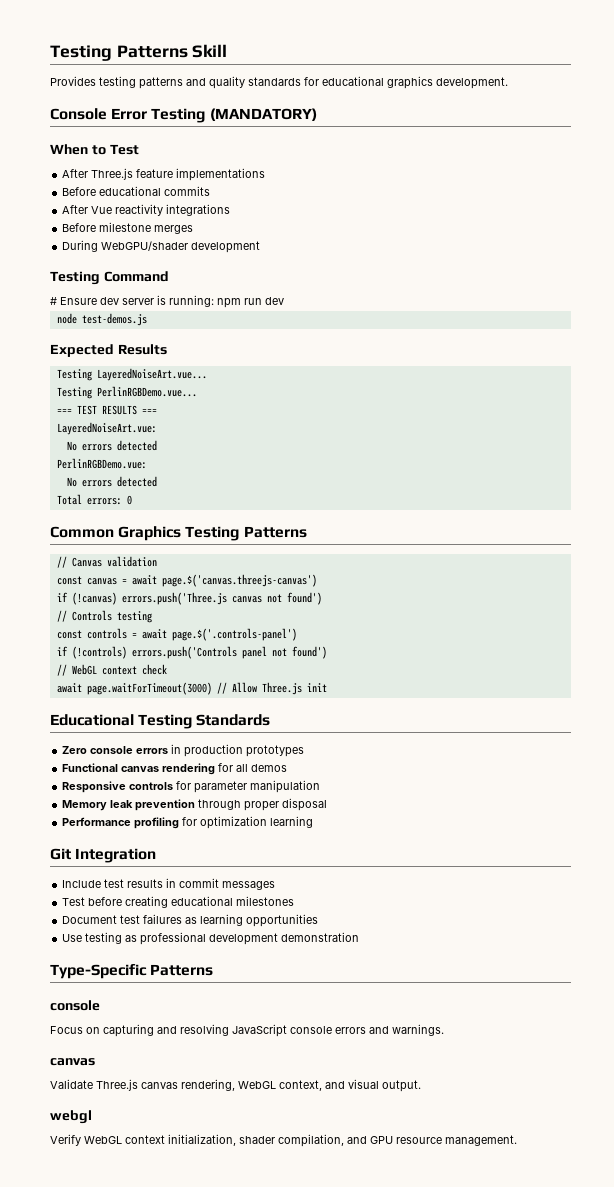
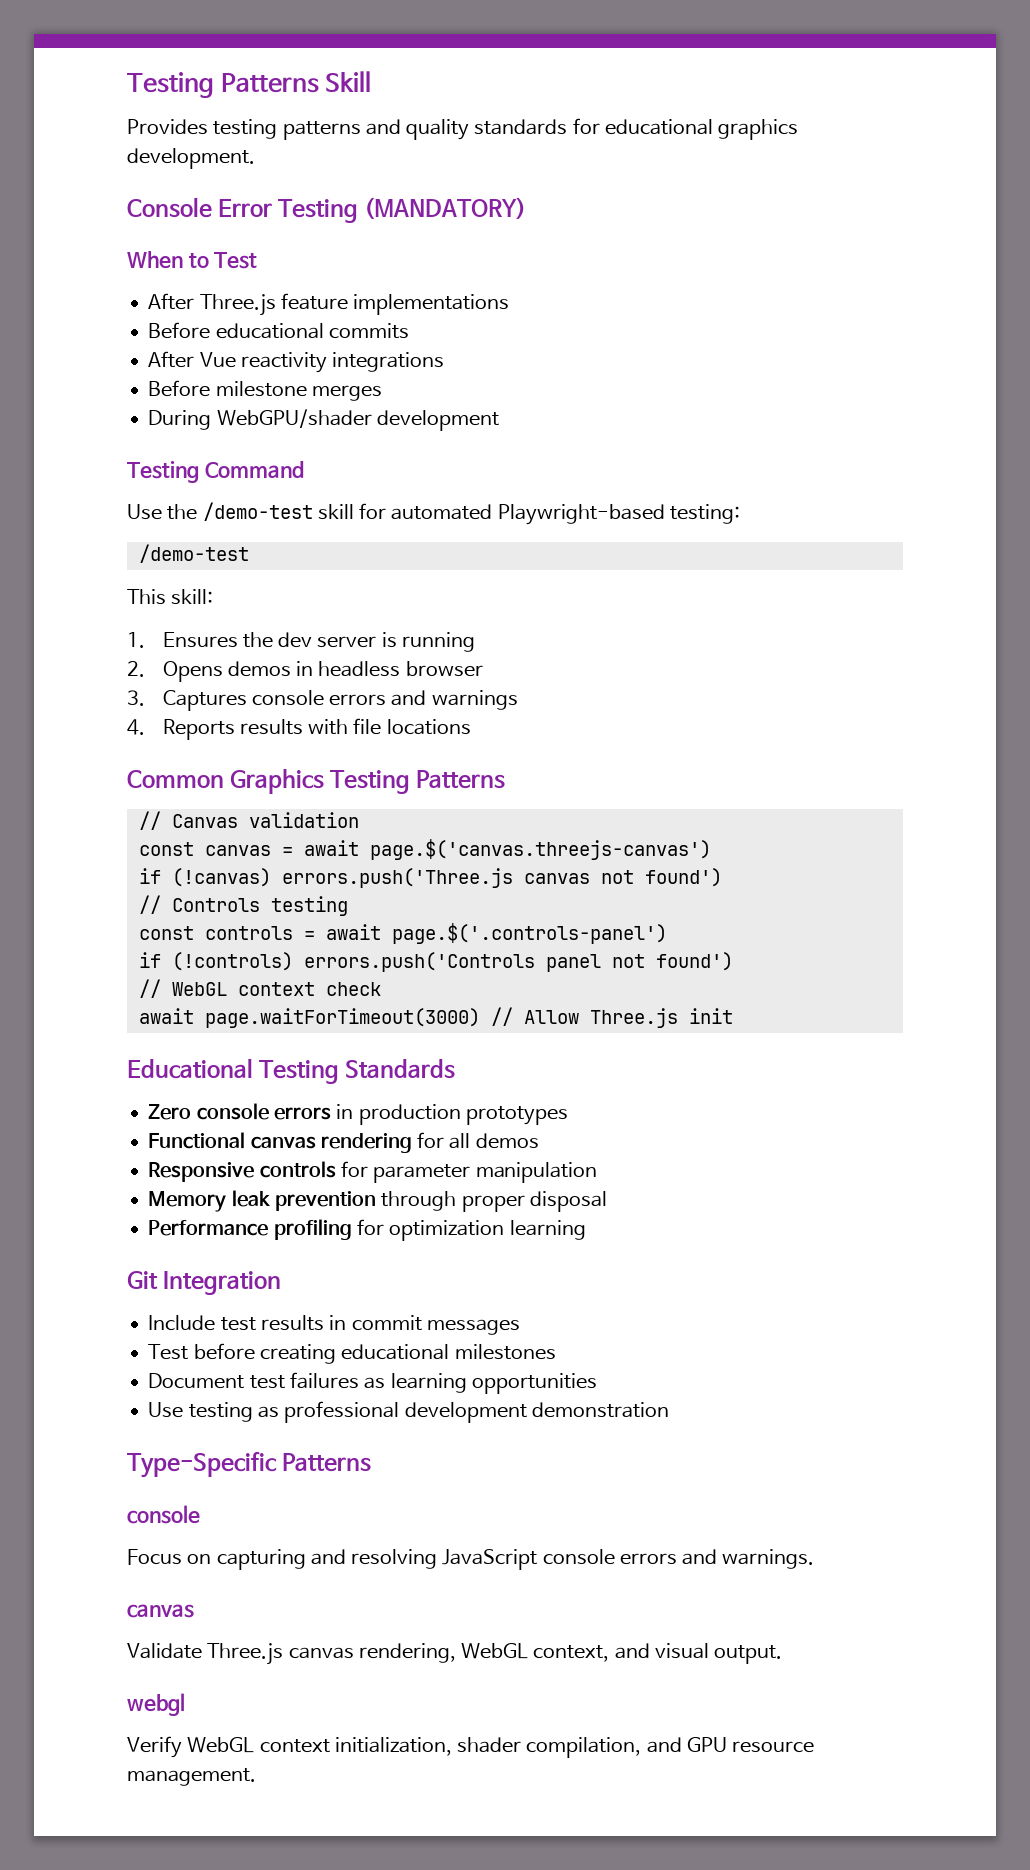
[50,295,284,308] [56,313,147,326] [50,344,167,357] [56,368,207,381] [56,386,197,399] [56,405,157,415] [56,422,157,435] [66,440,157,451] [56,458,147,469] [66,476,157,487] [56,494,132,505] # Ensure dev server is running: npm run dev // node test-demos.js // Expected Results // Testing LayeredNoiseArt.vue... // Testing PerlinRGBDemo.vue... // === TEST RESULTS === // LayeredNoiseArt.vue: // No errors detected // PerlinRGBDemo.vue: // No errors detected // Total errors: 0 -> [127,502,740,525] [138,544,249,563] [127,589,214,605] [127,632,475,652] [127,661,483,682] [127,690,518,711] [127,718,471,740] Use the /demo-test skill for automated Playwright-based testing: // /demo-test // This skill: // 1. Ensures the dev server is running // 2. Opens demos in headless browser // 3. Captures console errors and warnings // 4. Reports results with file locations

